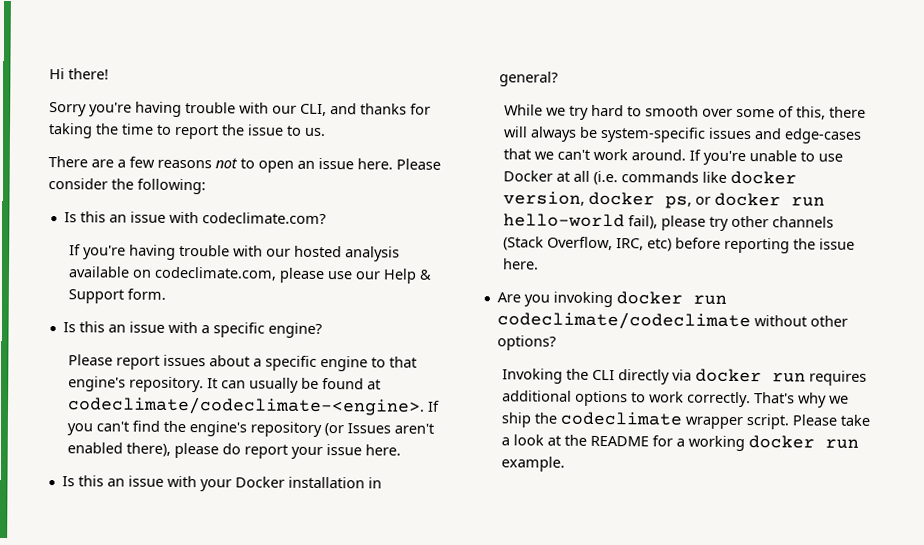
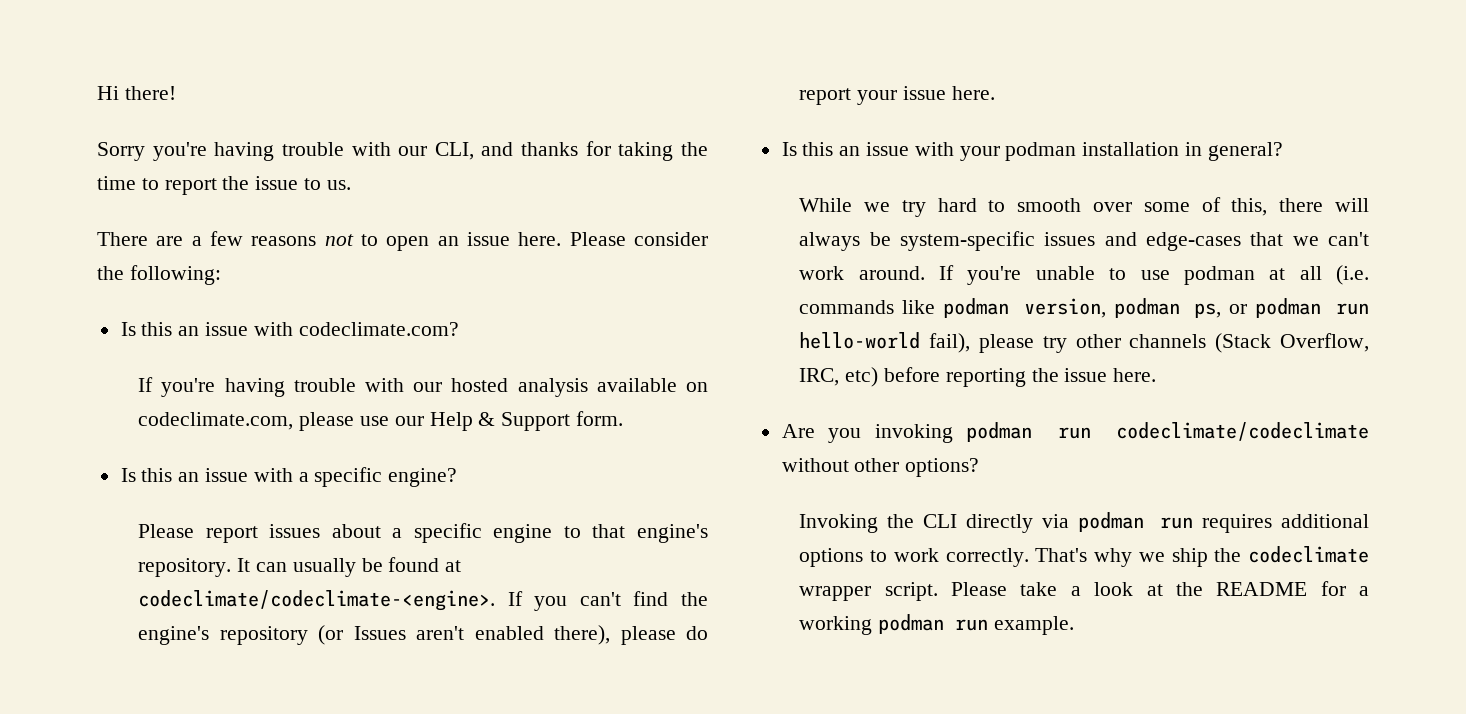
[234,476,285,488] Docker -> [1005,142,1077,161] podman
[502,170,553,182] Docker -> [1183,266,1255,285] podman
[729,170,797,185] [502,191,655,206] docker version, docker -> [942,298,1180,318] podman version, podman
[713,192,781,207] docker -> [1255,298,1322,318] podman
[615,291,683,305] docker -> [966,422,1033,442] podman
[694,368,762,383] docker -> [1077,512,1144,532] podman
[747,435,815,449] docker -> [878,614,945,634] podman

